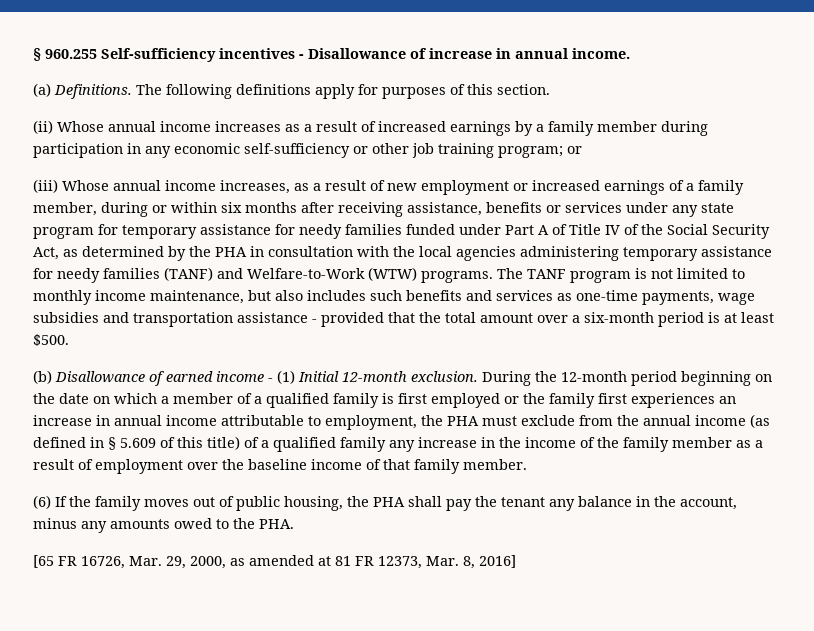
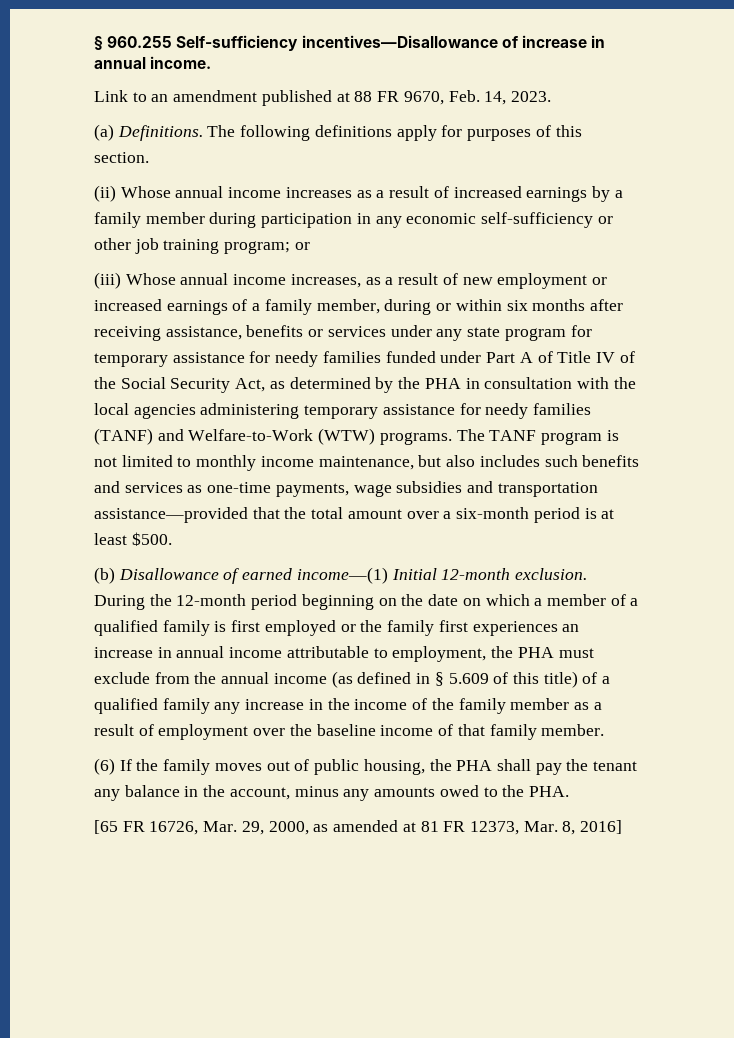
[219,48,406,59] incentives - Disallowance -> [301,35,498,48] incentives—Disallowance
(630, 53) none -> [94,90,551,106] // Link to an amendment published at 88 FR 9670, Feb. 14, 2023.
[237,312,384,327] assistance - provided -> [94,507,248,523] assistance—provided
[216,370,295,384] income - (1) -> [296,567,388,584] income—(1)

